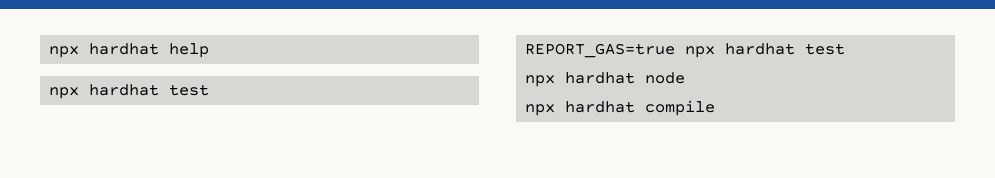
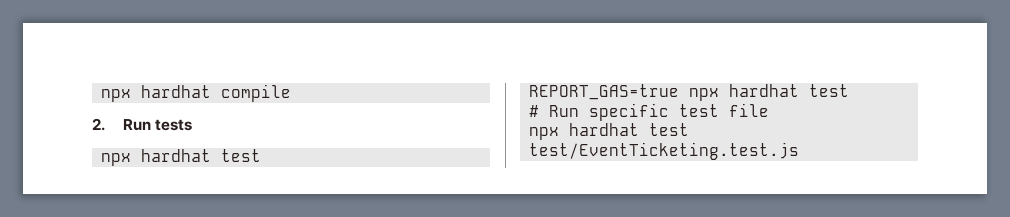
[49,43,210,58] npx hardhat help -> [101,84,292,102] [92,118,193,131] npx hardhat compile // 2. Run tests
[525,72,686,87] [525,100,716,116] npx hardhat node // npx hardhat compile -> [529,103,770,121] [529,123,690,140] [529,142,800,160] # Run specific test file // npx hardhat test test/EventTicketing.test.js

